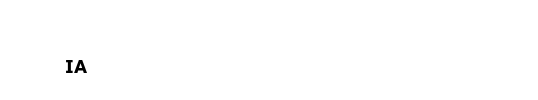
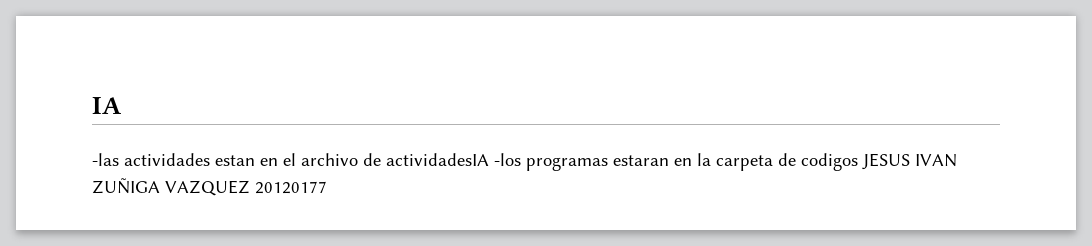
(88, 66) none -> [92,153,957,171] [92,178,327,196] // -las actividades estan en el archivo de actividadesIA -los programas estaran en la carpeta de codigos JESUS IVAN ZUÑIGA VAZQUEZ 20120177

